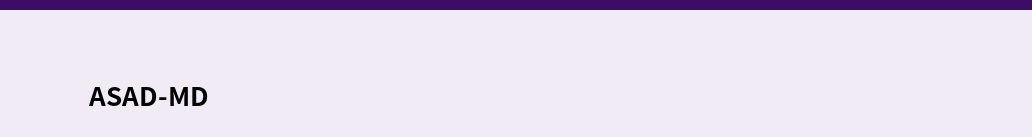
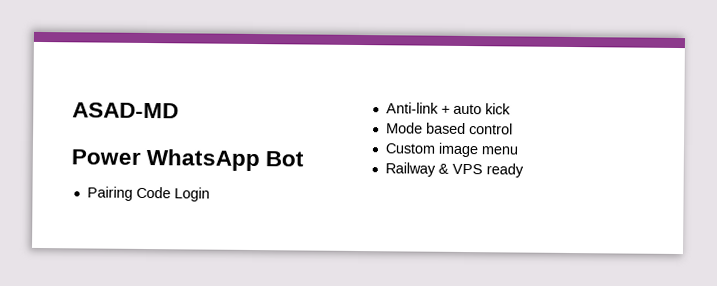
(209, 96) none -> [71,149,305,172] [86,186,210,202] [385,102,511,115] [385,122,513,135] [384,142,518,158] [384,162,524,178] // Power WhatsApp Bot // Pairing Code Login // Anti-link + auto kick // Mode based control // Custom image menu // Railway & VPS ready

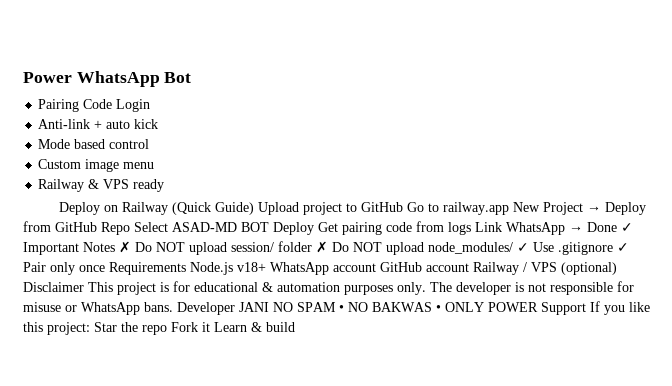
[72,102,179,119] ASAD-MD // -> (23, 77) none
(524, 170) none -> [59,202,647,215] [23,221,633,235] [23,241,629,255] [23,262,617,275] [23,281,634,295] [23,301,650,315] [23,322,295,335] // Deploy on Railway (Quick Guide) Upload project to GitHub Go to railway.app New Project → Deploy from GitHub Repo Select ASAD-MD BOT Deploy Get pairing code from logs Link WhatsApp → Done ✓ Important Notes ✗ Do NOT upload session/ folder ✗ Do NOT upload node_modules/ ✓ Use .gitignore ✓ Pair only once Requirements Node.js v18+ WhatsApp account GitHub account Railway / VPS (optional) Disclaimer This project is for educational & automation purposes only. The developer is not responsible for misuse or WhatsApp bans. Developer JANI NO SPAM • NO BAKWAS • ONLY POWER Support If you like this project: Star the repo Fork it Learn & build

